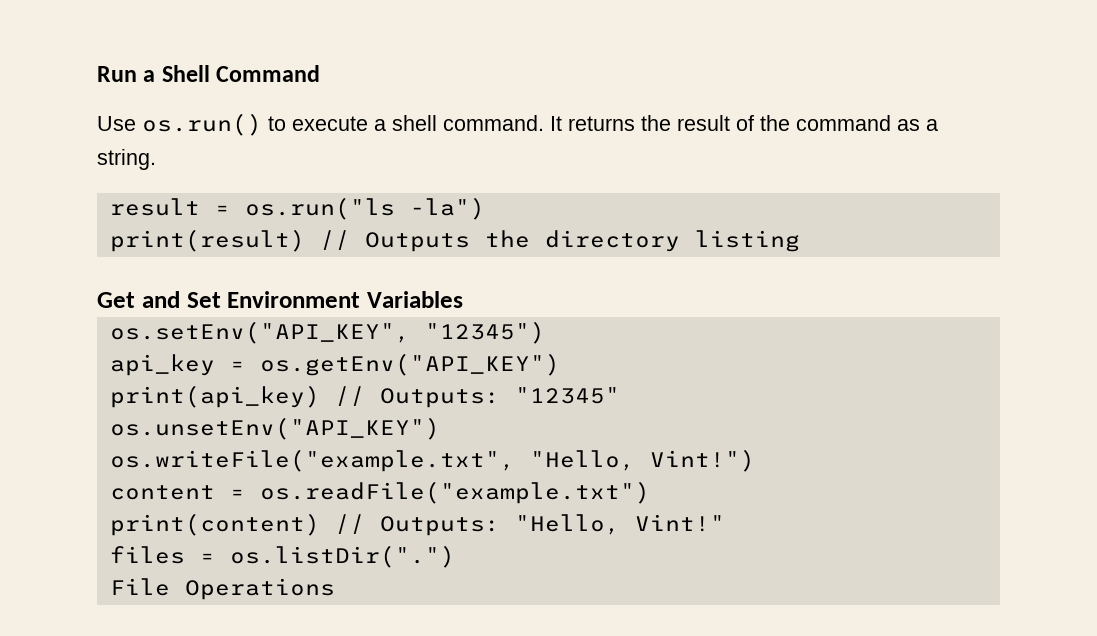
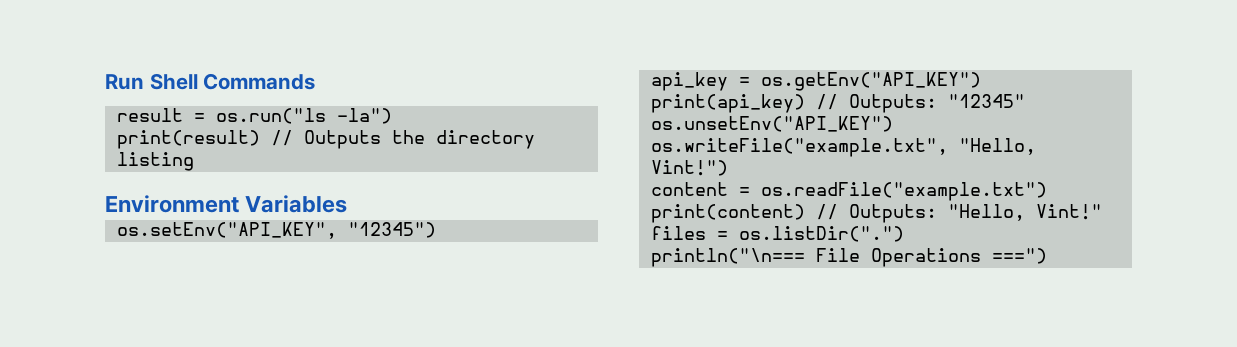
[143,65,321,82] [97,113,938,136] [97,149,156,170] a Shell Command // Use os.run() to execute a shell command. It returns the result of the command as a string. -> [149,73,316,90] Shell Commands
[97,291,221,308] Get and Set -> (194, 161) none
(455, 556) none -> [650,248,805,267] println("\n===
(335, 589) none -> [991,248,1047,264] ===")

